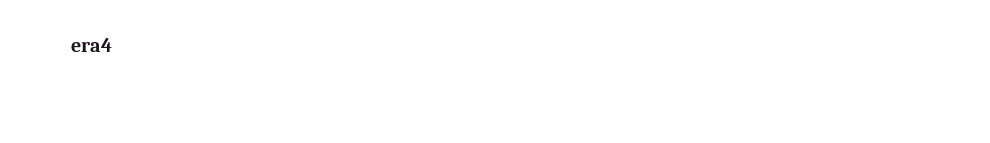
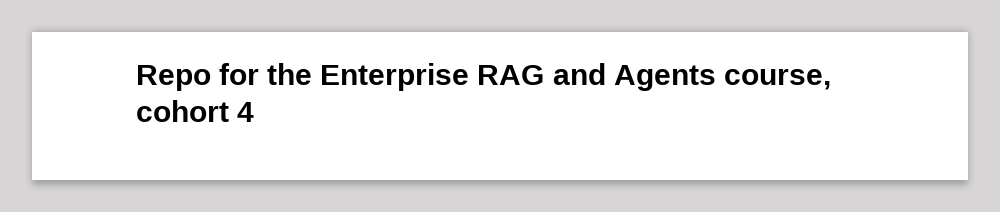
[71,38,112,52] era4 -> [136,63,831,91] [136,100,255,122] Repo for the Enterprise RAG and Agents course, cohort 4

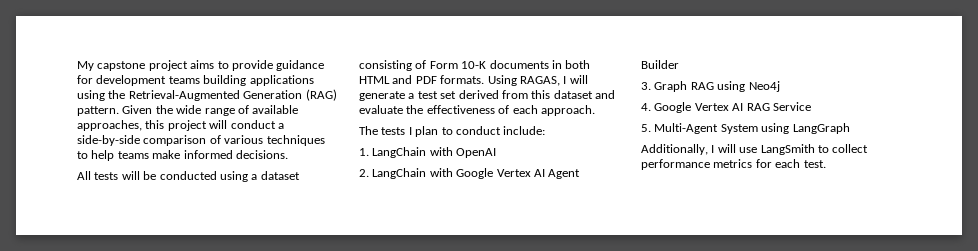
[136,63,831,91] [136,100,255,122] Repo for the Enterprise RAG and Agents course, cohort 4 -> [77,60,325,71] [77,75,314,86] [77,89,337,101] [77,105,299,116] [77,120,284,131] [77,135,325,146] [77,150,288,161] [77,171,300,182] [359,60,591,71] [359,75,588,86] [359,90,615,101] [359,105,595,116] [359,126,546,137] [359,147,497,158] [359,168,581,179] [641,60,679,69] [641,81,780,92] [641,102,811,113] [641,123,850,134] [641,144,869,155] [641,159,826,170] My capstone project aims to provide guidance for development teams building applications using the Retrieval-Augmented Generation (RAG) pattern. Given the wide range of available approaches, this project will conduct a side-by-side comparison of various techniques to help teams make informed decisions. // All tests will be conducted using a dataset consisting of Form 10-K documents in both HTML and PDF formats. Using RAGAS, I will generate a test set derived from this dataset and evaluate the effectiveness of each approach. // The tests I plan to conduct include: // 1. LangChain with OpenAI // 2. LangChain with Google Vertex AI Agent Builder // 3. Graph RAG using Neo4j // 4. Google Vertex AI RAG Service // 5. Multi-Agent System using LangGraph // Additionally, I will use LangSmith to collect performance metrics for each test.

